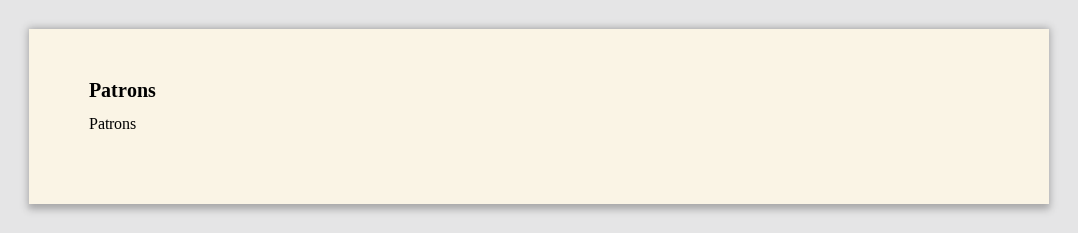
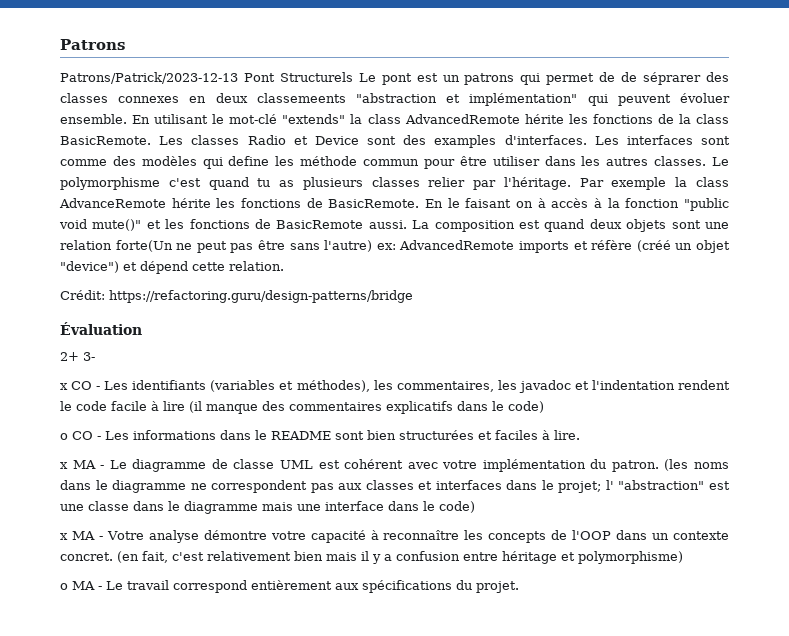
[89,118,136,129] Patrons -> [60,72,729,85] [60,93,730,106] [60,114,729,124] [60,135,730,148] [60,156,730,169] [60,177,729,190] [59,198,729,211] [59,219,729,232] [60,240,731,253] [60,261,284,274] [60,290,413,303] [60,322,142,335] [60,352,95,361] [60,380,730,393] [60,401,544,414] [60,430,580,440] [60,459,729,472] [60,480,730,493] [60,501,475,514] [60,530,729,543] [60,551,683,564] [60,580,519,593] Patrons/Patrick/2023-12-13 Pont Structurels Le pont est un patrons qui permet de de séprarer des classes connexes en deux classemeents "abstraction et implémentation" qui peuvent évoluer ensemble. En utilisant le mot-clé "extends" la class AdvancedRemote hérite les fonctions de la class BasicRemote. Les classes Radio et Device sont des examples d'interfaces. Les interfaces sont comme des modèles qui define les méthode commun pour être utiliser dans les autres classes. Le polymorphisme c'est quand tu as plusieurs classes relier par l'héritage. Par exemple la class AdvanceRemote hérite les fonctions de BasicRemote. En le faisant on à accès à la fonction "public void mute()" et les fonctions de BasicRemote aussi. La composition est quand deux objets sont une relation forte(Un ne peut pas être sans l'autre) ex: AdvancedRemote imports et réfère (créé un objet "device") et dépend cette relation. // Crédit: https://refactoring.guru/design-patterns/bridge // Évaluation // 2+ 3- // x CO - Les identifiants (variables et méthodes), les commentaires, les javadoc et l'indentation rendent le code facile à lire (il manque des commentaires explicatifs dans le code) // o CO - Les informations dans le README sont bien structurées et faciles à lire. // x MA - Le diagramme de classe UML est cohérent avec votre implémentation du patron. (les noms dans le diagramme ne correspondent pas aux classes et interfaces dans le projet; l' "abstraction" est une classe dans le diagramme mais une interface dans le code) // x MA - Votre analyse démontre votre capacité à reconnaître les concepts de l'OOP dans un contexte concret. (en fait, c'est relativement bien mais il y a confusion entre héritage et polymorphisme) // o MA - Le travail correspond entièrement aux spécifications du projet.

